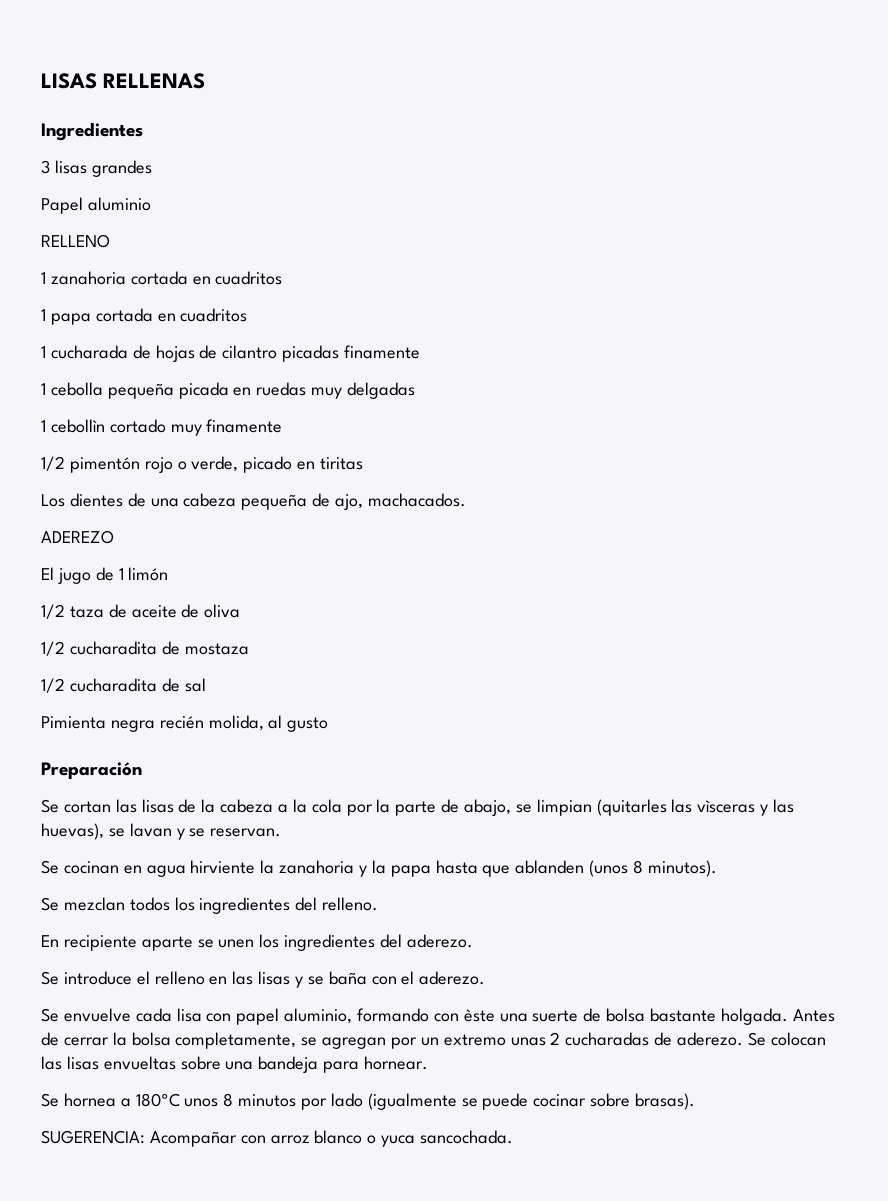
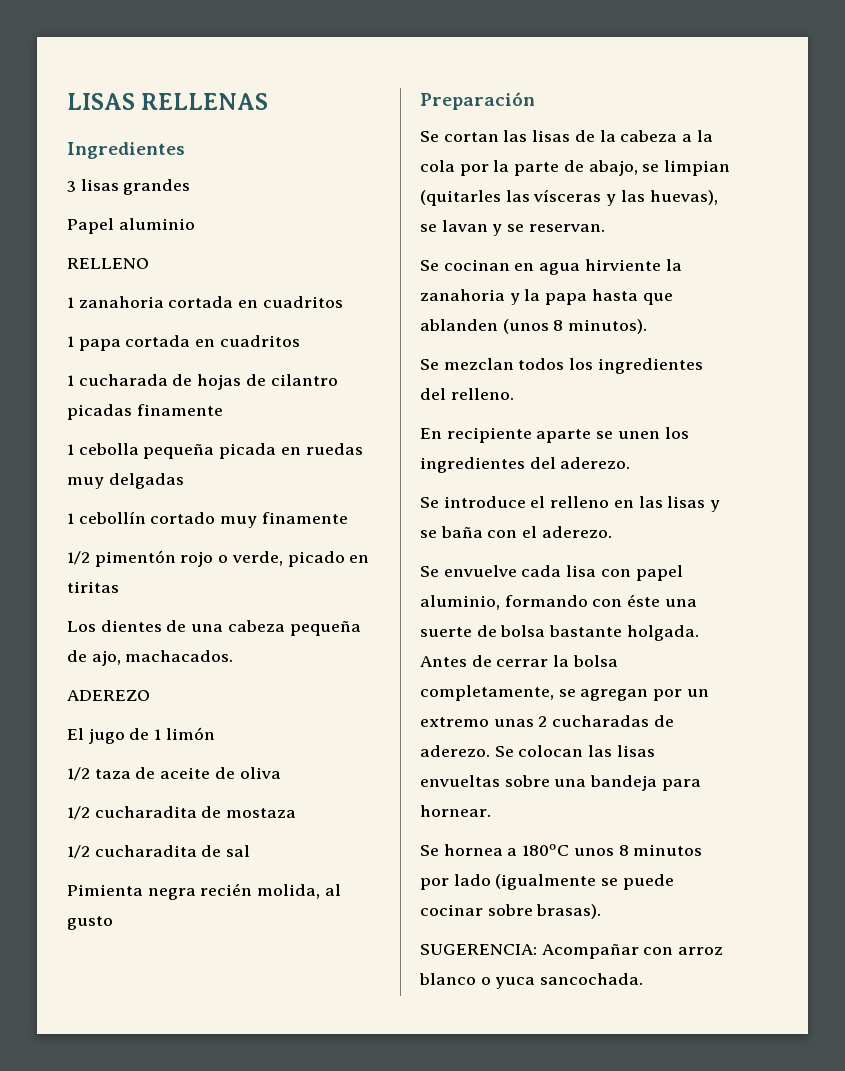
[50,419,105,433] cebollìn -> [78,511,146,524] cebollín
[697,800,756,813] vìsceras -> [533,189,602,202] vísceras
[463,1009,495,1022] èste -> [627,594,661,607] éste

